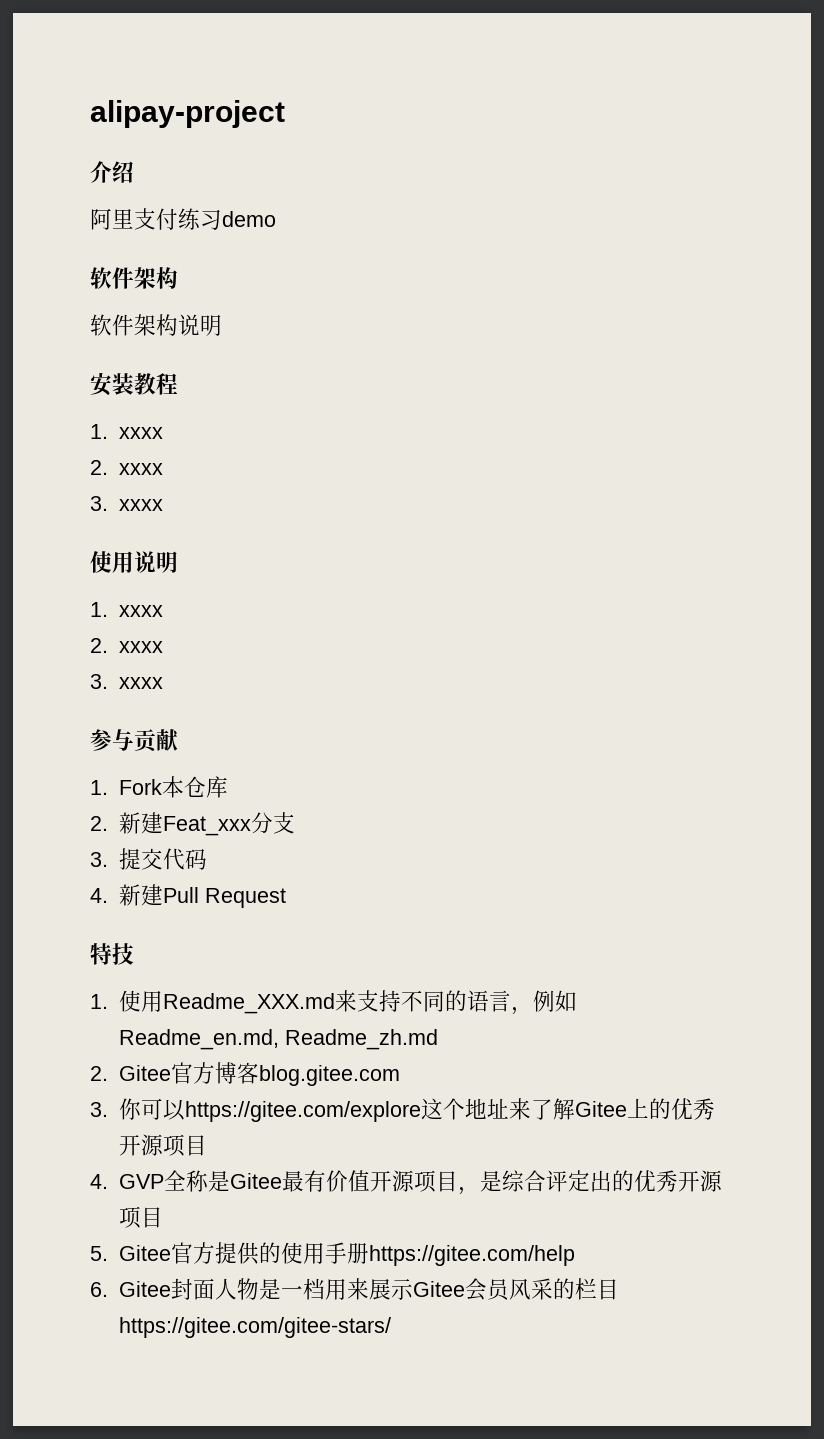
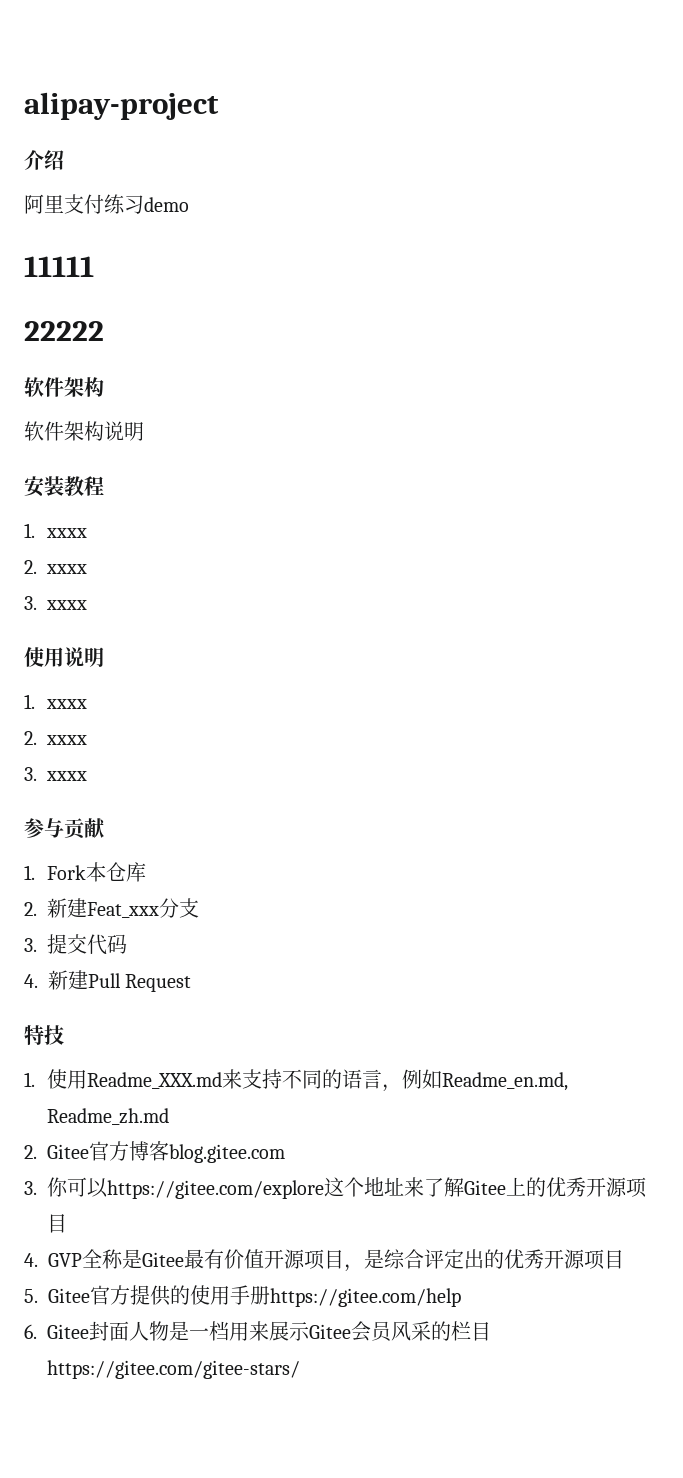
(276, 219) none -> [24,256,94,277] [24,321,104,341] // 11111 // 22222

